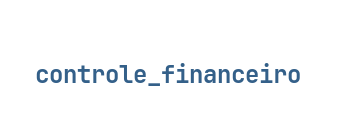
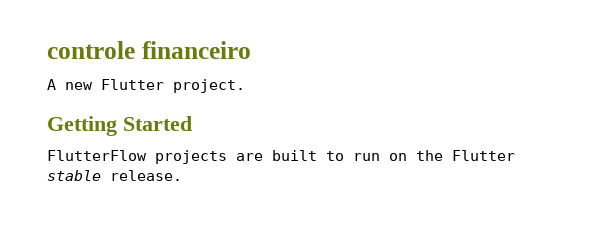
[35,63,301,86] controle_financeiro -> [47,41,251,59] [47,79,245,93] [47,116,192,136] [47,150,515,164] [47,170,182,181] controle financeiro // A new Flutter project. // Getting Started // FlutterFlow projects are built to run on the Flutter stable release.

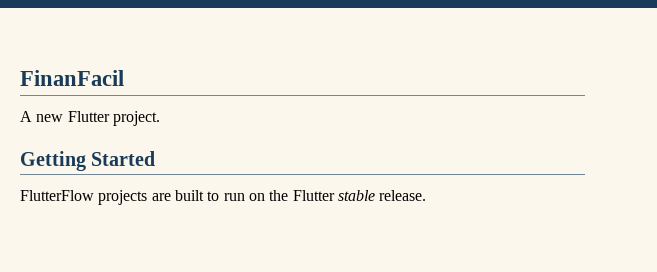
[47,41,251,59] controle financeiro -> [20,70,124,86] FinanFacil

